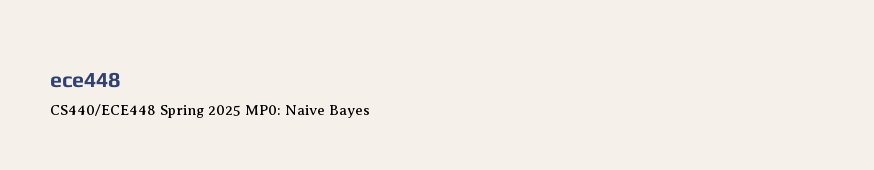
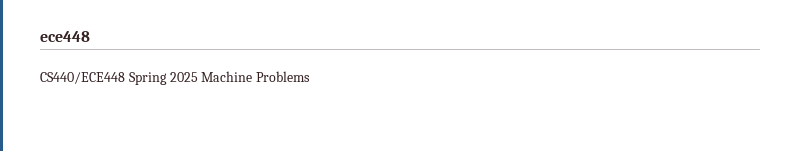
[245,105,370,118] MP0: Naive Bayes -> [201,71,311,82] Machine Problems

